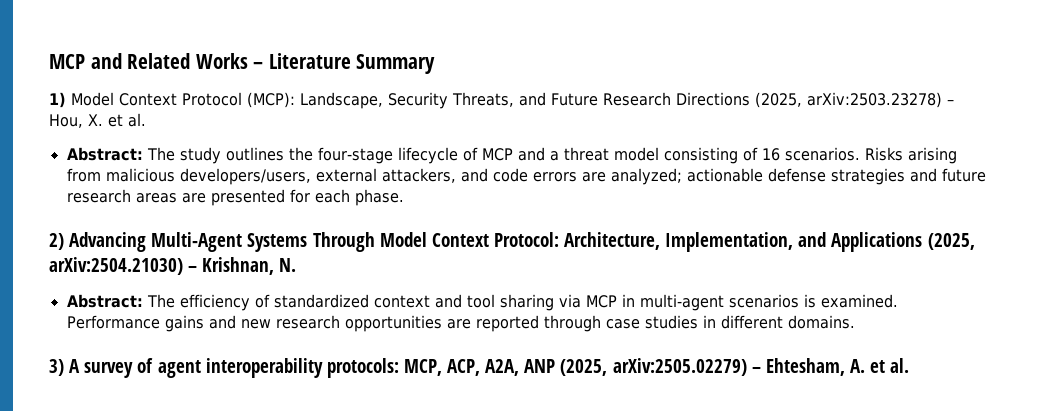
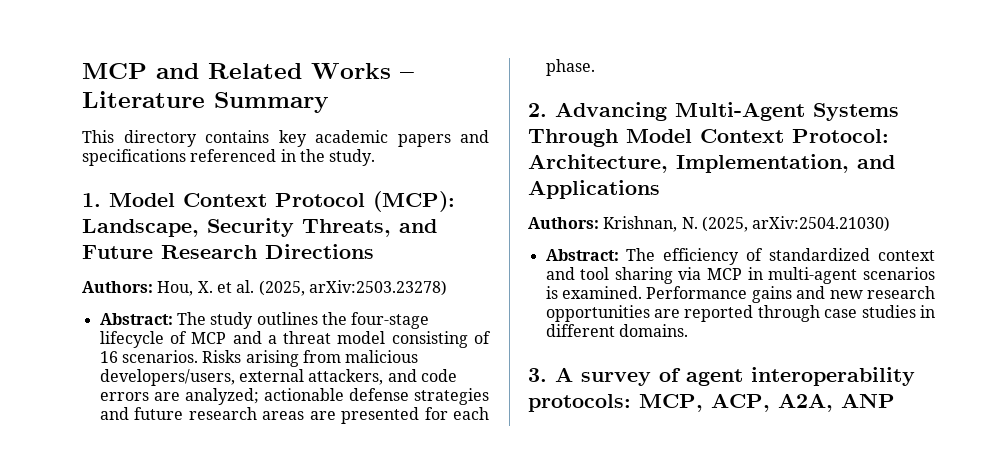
[49,92,66,108] 1) -> [82,130,489,147] [82,149,376,166] [82,193,101,207] This directory contains key academic papers and specifications referenced in the study. // 1.
[754,92,954,108] (2025, arXiv:2503.23278) – -> [82,281,153,293] // Authors:
(146, 120) none -> [258,280,447,296] (2025, arXiv:2503.23278)
[49,233,64,250] 2) -> [528,103,547,117] 2.
(923, 242) none -> [528,216,698,232] // Authors: Krishnan, N.
[188,257,297,275] – Krishnan, N. -> (891, 224) none
[49,359,64,376] 3) -> [528,368,547,382] 3.
[560,358,910,376] (2025, arXiv:2505.02279) – Ehtesham, A. et al. -> (895, 400) none

